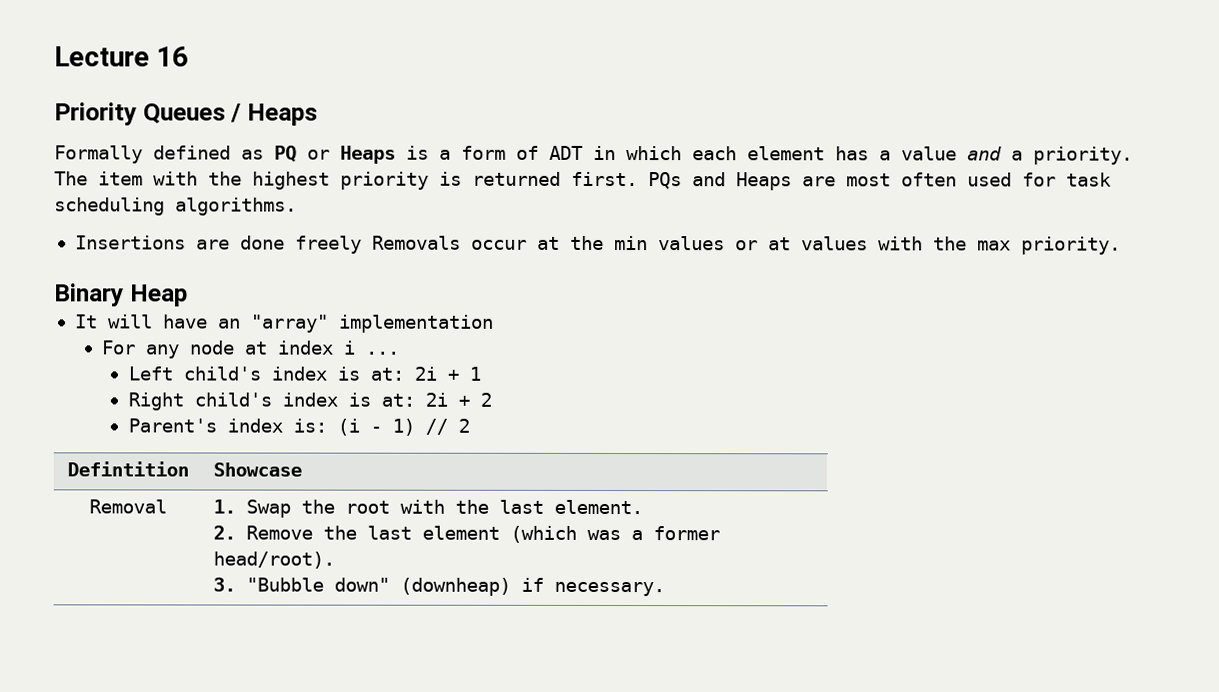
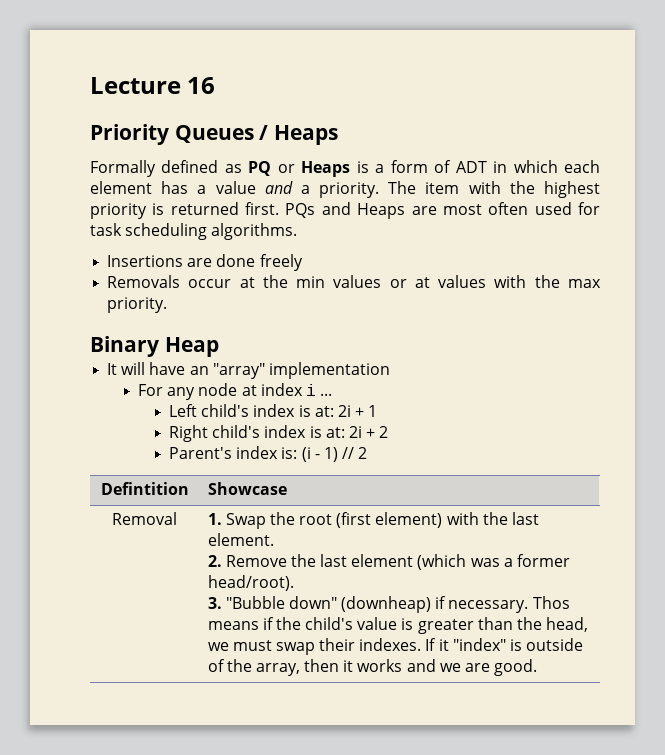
(362, 244) none -> (303, 262) //
(390, 507) none -> [336,512,443,528] (first element)
(665, 589) none -> [532,596,570,609] [207,617,589,634] [207,638,584,655] [207,659,538,676] Thos means if the child's value is greater than the head, we must swap their indexes. If it "index" is outside of the array, then it works and we are good.

